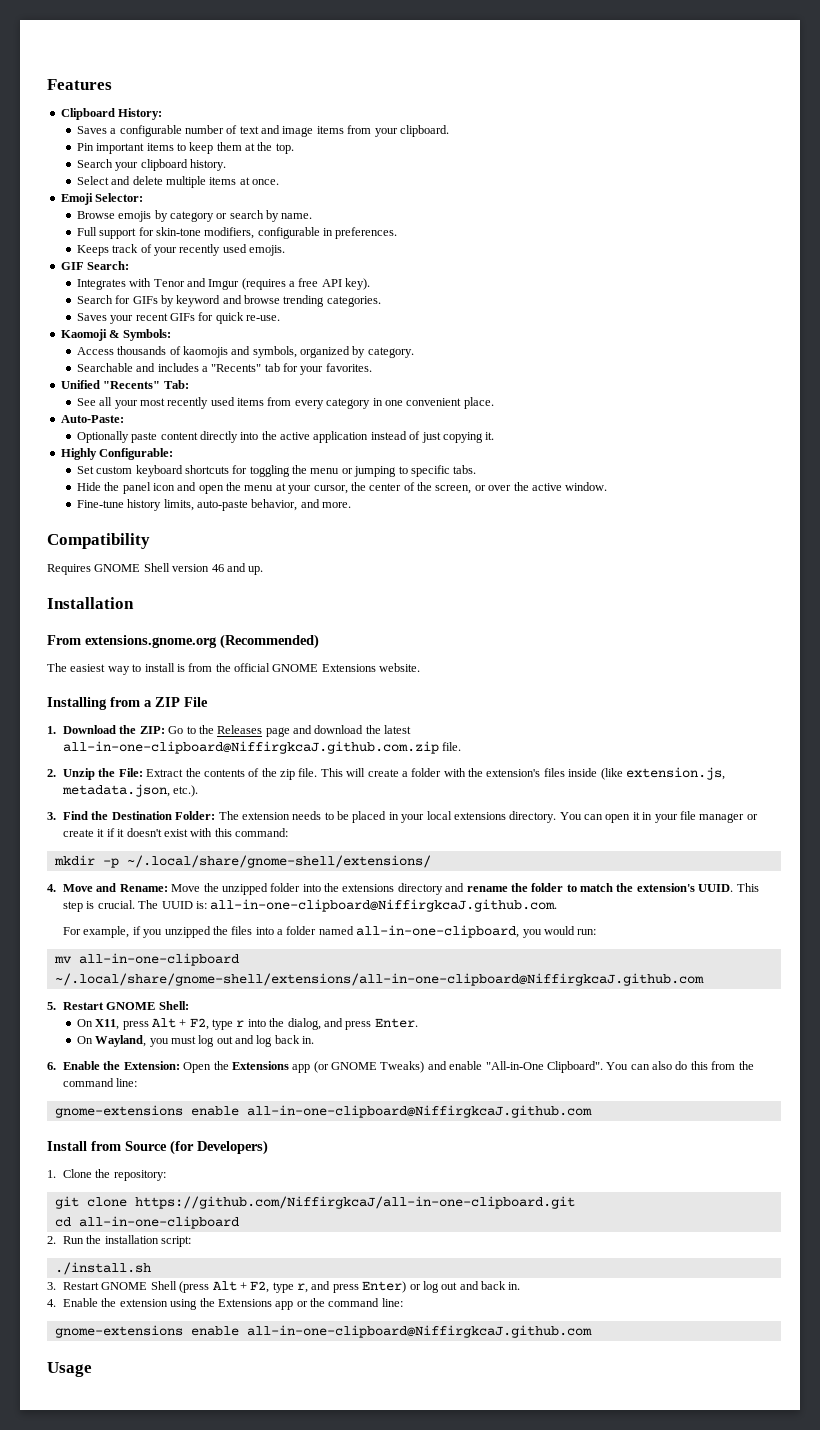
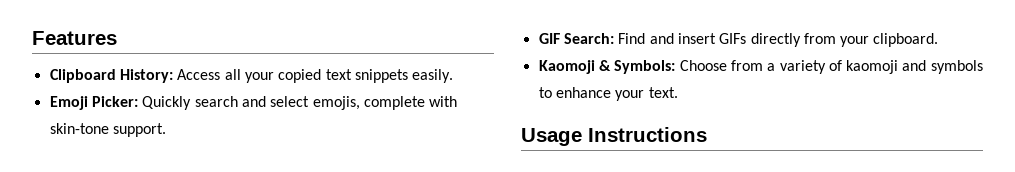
[76,125,449,137] [76,142,294,154] [76,159,226,171] [76,176,280,188] [60,193,144,205] [76,210,313,222] [76,227,398,239] [76,244,286,256] [60,261,130,270] [76,278,371,290] [76,295,381,307] [76,312,281,324] [60,329,171,341] [76,346,414,358] [76,363,372,375] [60,380,189,389] [76,397,494,409] [60,415,124,423] [76,431,495,443] [60,448,174,460] [76,465,477,477] [76,482,608,494] [76,499,352,511] [47,533,150,549] [47,563,264,575] [47,597,134,609] [47,634,319,649] [47,663,421,675] [47,697,208,710] [47,725,412,737] [63,741,462,754] [47,767,725,780] [62,784,199,797] [47,811,758,823] [63,828,289,837] [53,855,431,868] [47,883,759,895] [63,899,558,912] [63,925,597,938] [53,953,239,966] [54,973,704,986] [47,1001,189,1010] [76,1018,418,1030] [76,1035,315,1047] [47,1061,754,1073] [63,1078,138,1087] [54,1105,592,1118] [47,1140,268,1155] [47,1169,166,1181] [54,1196,575,1209] [54,1216,239,1229] [47,1235,192,1247] [54,1262,151,1275] [47,1281,521,1293] [47,1298,403,1310] [54,1325,592,1338] // Saves a configurable number of text and image items from your clipboard. // Pin important items to keep them at the top. // Search your clipboard history. // Select and delete multiple items at once. // Emoji Selector: // Browse emojis by category or search by name. // Full support for skin-tone modifiers, configurable in preferences. // Keeps track of your recently used emojis. // GIF Search: // Integrates with Tenor and Imgur (requires a free API key). // Search for GIFs by keyword and browse trending categories. // Saves your recent GIFs for quick re-use. // Kaomoji & Symbols: // Access thousands of kaomojis and symbols, organized by category. // Searchable and includes a "Recents" tab for your favorites. // Unified "Recents" Tab: // See all your most recently used items from every category in one convenient place. // Auto-Paste: // Optionally paste content directly into the active application instead of just copying it. // Highly Configurable: // Set custom keyboard shortcuts for toggling the menu or jumping to specific tabs. // Hide the panel icon and open the menu at your cursor, the center of the screen, or over the active window. // Fine-tune history limits, auto-paste behavior, and more. // Compatibility // Requires GNOME Shell version 46 and up. // Installation // From extensions.gnome.org (Recommended) // The easiest way to install is from the official GNOME Extensions website. // Installing from a ZIP File // 1. Download the ZIP: Go to the Releases page and download the latest all-in-one-clipboard@NiffirgkcaJ.github.com.zip file. // 2. Unzip the File: Extract the contents of the zip file. This will create a folder with the extension's files inside (like extension.js, metadata.json, etc.). // 3. Find the Destination Folder: The extension needs to be placed in your local extensions directory. You can open it in your file manager or create it if it doesn't exist with this command: // mkdir -p ~/.local/share/gnome-shell/extensions/ // 4. Move and Rename: Move the unzipped folder into the extensions directory and rename the folder to match the extension's UUID. This step is crucial. The UUID is: all-in-one-clipboard@NiffirgkcaJ.github.com. // For example, if you unzipped the files into a folder named all-in-one-clipboard, you would run: // mv all-in-one-clipboard ~/.local/share/gnome-shell/extensions/all-in-one-clipboard@NiffirgkcaJ.github.com // 5. Restart GNOME Shell: // On X11, press Alt + F2, type r into the dialog, and press Enter. // On Wayland, you must log out and log back in. // 6. Enable the Extension: Open the Extensions app (or GNOME Tweaks) and enable "All-in-One Clipboard". You can also do this from the command line: // gnome-extensions enable all-in-one-clipboard@NiffirgkcaJ.github.com // Install from Source (for Developers) // 1. Clone the repository: // git clone https://github.com/NiffirgkcaJ/all-in-one-clipboard.git // cd all-in-one-clipboard // 2. Run the installation script: // ./install.sh // 3. Restart GNOME Shell (press Alt + F2, type r, and press Enter) or log out and back in. // 4. Enable the extension using the Extensions app or the command line: // gnome-extensions enable all-in-one-clipboard@NiffirgkcaJ.github.com -> [177,69,454,83] [49,96,458,110] [49,123,166,137] [538,33,939,47] [538,60,983,74] [538,87,678,101] Access all your copied text snippets easily. // Emoji Picker: Quickly search and select emojis, complete with skin-tone support. // GIF Search: Find and insert GIFs directly from your clipboard. // Kaomoji & Symbols: Choose from a variety of kaomoji and symbols to enhance your text.
(92, 1369) none -> [588,127,707,142] Instructions

